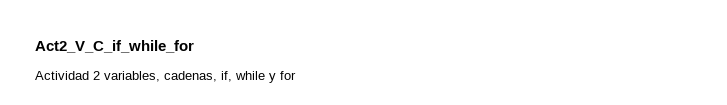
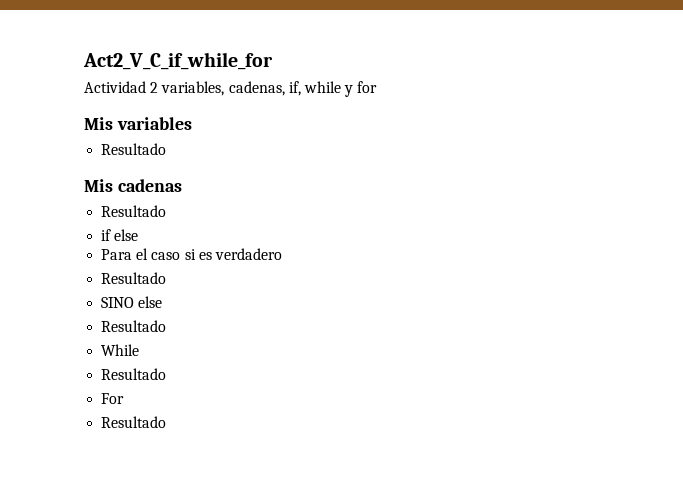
(296, 75) none -> [84,117,192,130] [101,143,167,155] [84,179,182,192] [101,205,167,217] [101,229,139,241] [101,248,282,260] [101,272,167,284] [101,296,163,308] [101,320,167,332] [101,344,140,356] [101,368,167,380] [101,393,125,404] [101,416,167,428] // Mis variables // Resultado // Mis cadenas // Resultado // if else // Para el caso si es verdadero // Resultado // SINO else // Resultado // While // Resultado // For // Resultado

